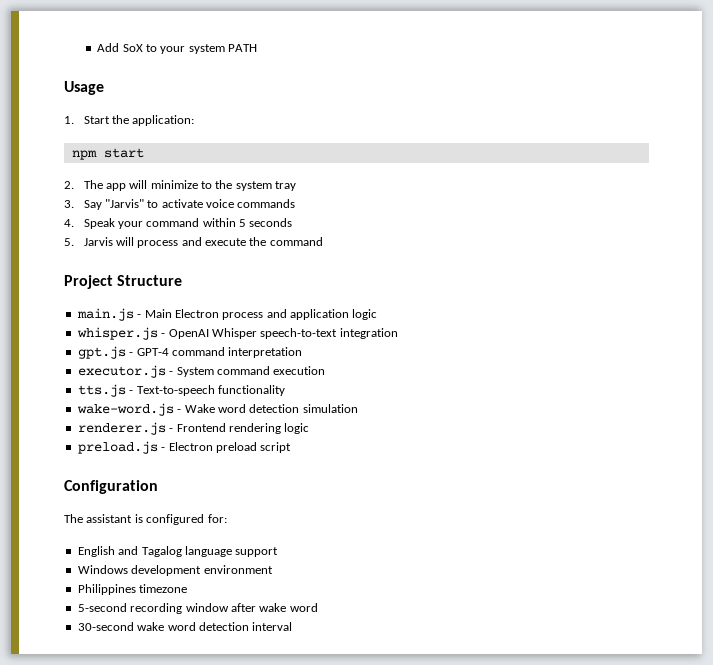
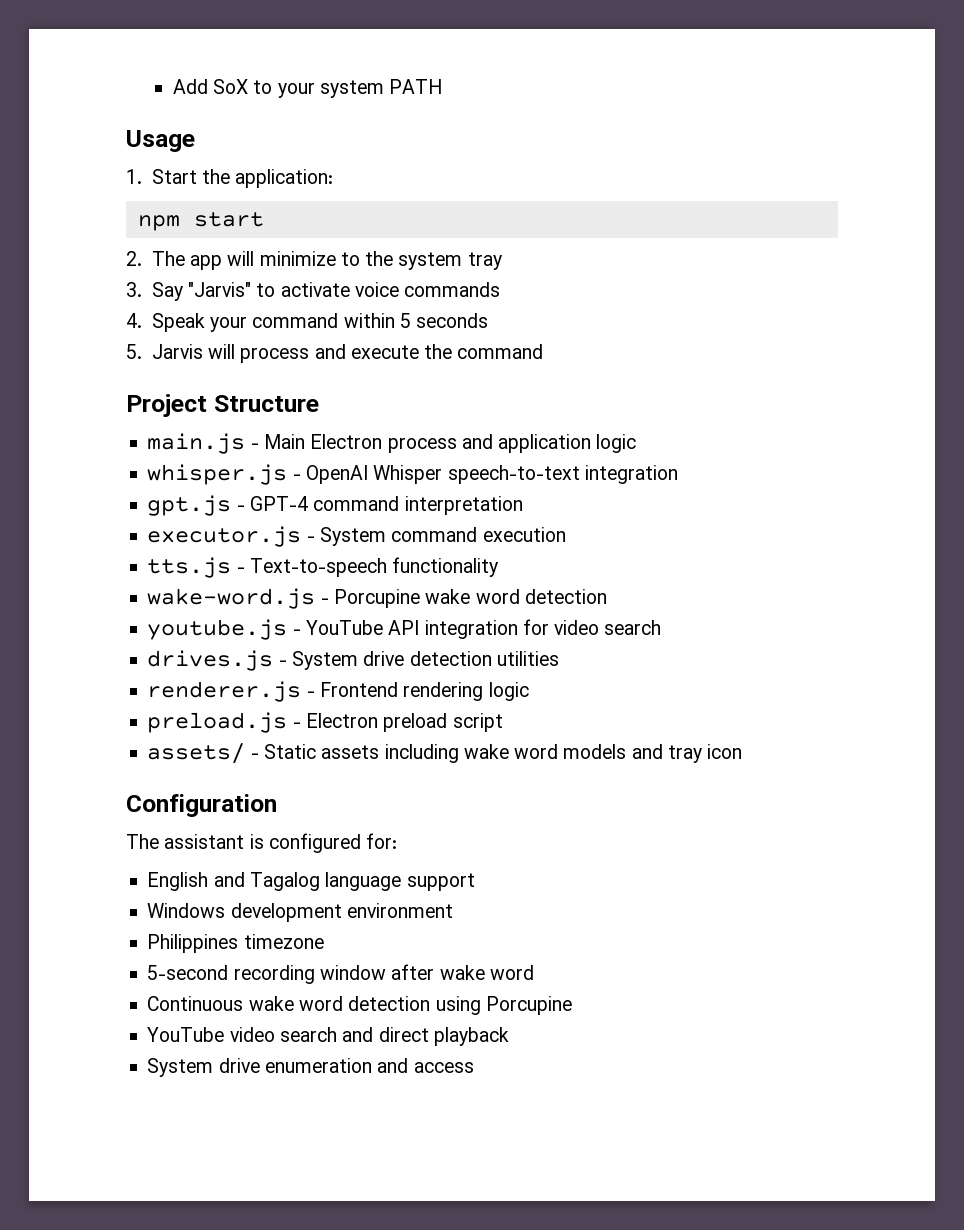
[184,404,358,413] Wake word detection simulation -> [333,589,607,608] [147,619,662,640] [147,650,559,671] Porcupine wake word detection // youtube.js - YouTube API integration for video search // drives.js - System drive detection utilities
(292, 447) none -> [147,743,743,764] // assets/ - Static assets including wake word models and tray icon
[77,622,293,631] 30-second wake word detection interval -> [147,996,572,1015] [147,1027,509,1046] [147,1058,474,1077] Continuous wake word detection using Porcupine // YouTube video search and direct playback // System drive enumeration and access

